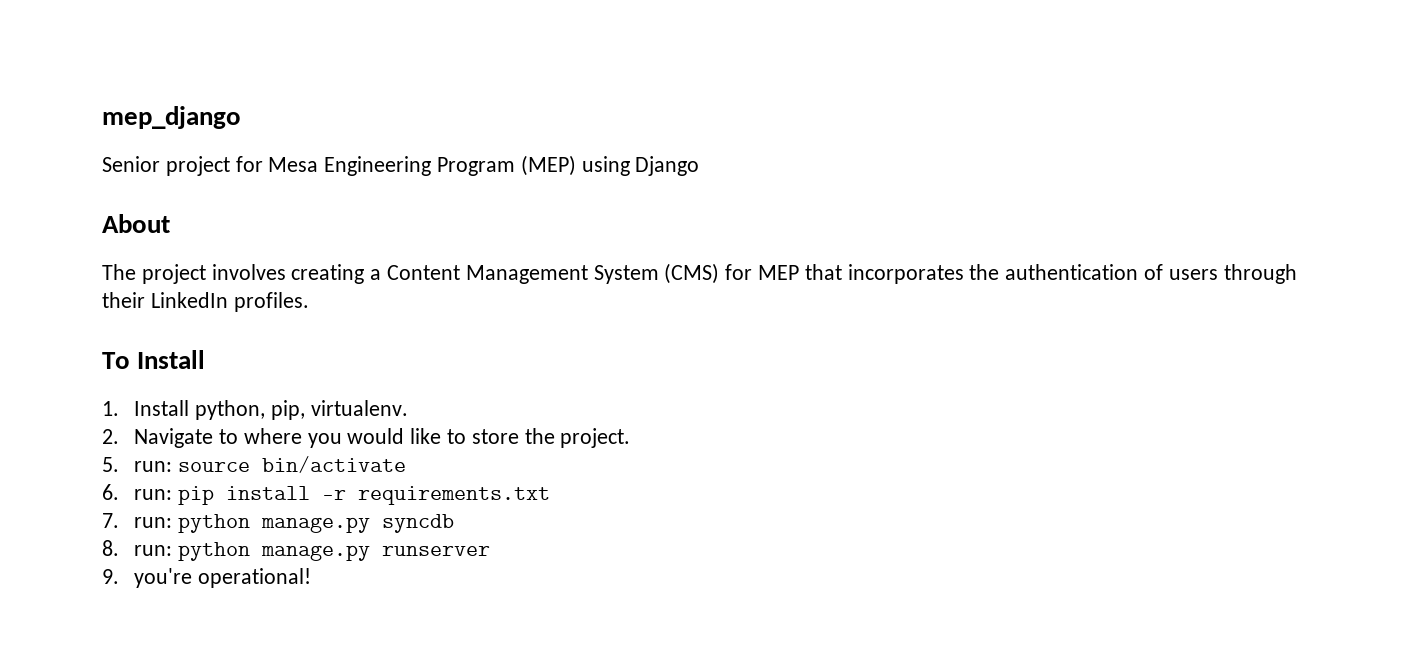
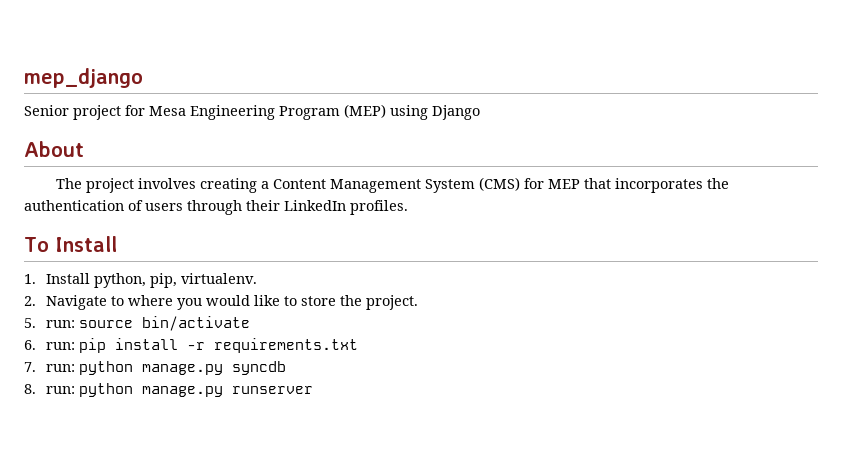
[102,568,311,588] // 9. you're operational! -> (314, 390) none

